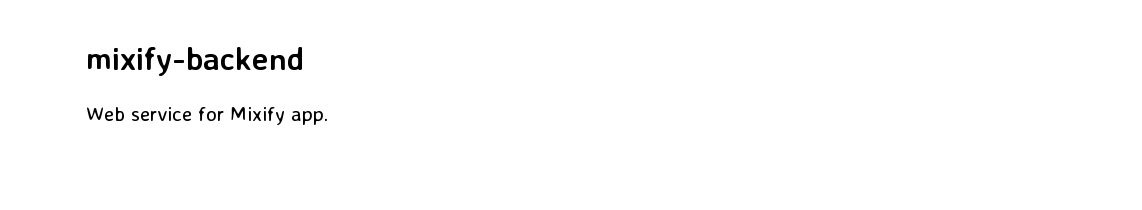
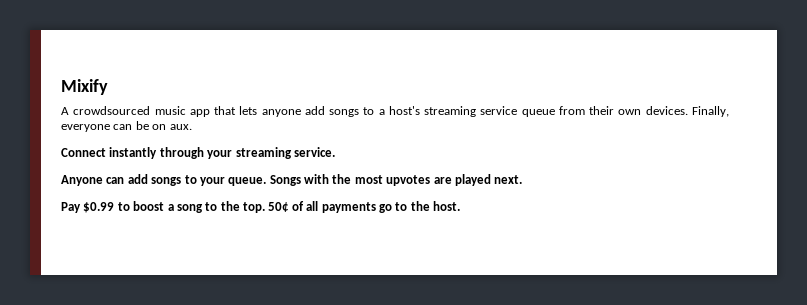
[86,47,304,76] [86,107,328,125] mixify-backend // Web service for Mixify app. -> [61,79,108,95] [61,106,729,117] [61,121,192,132] [61,147,335,159] [61,174,523,186] [61,201,460,213] Mixify // A crowdsourced music app that lets anyone add songs to a host's streaming service queue from their own devices. Finally, everyone can be on aux. // Connect instantly through your streaming service. // Anyone can add songs to your queue. Songs with the most upvotes are played next. // Pay $0.99 to boost a song to the top. 50¢ of all payments go to the host.

